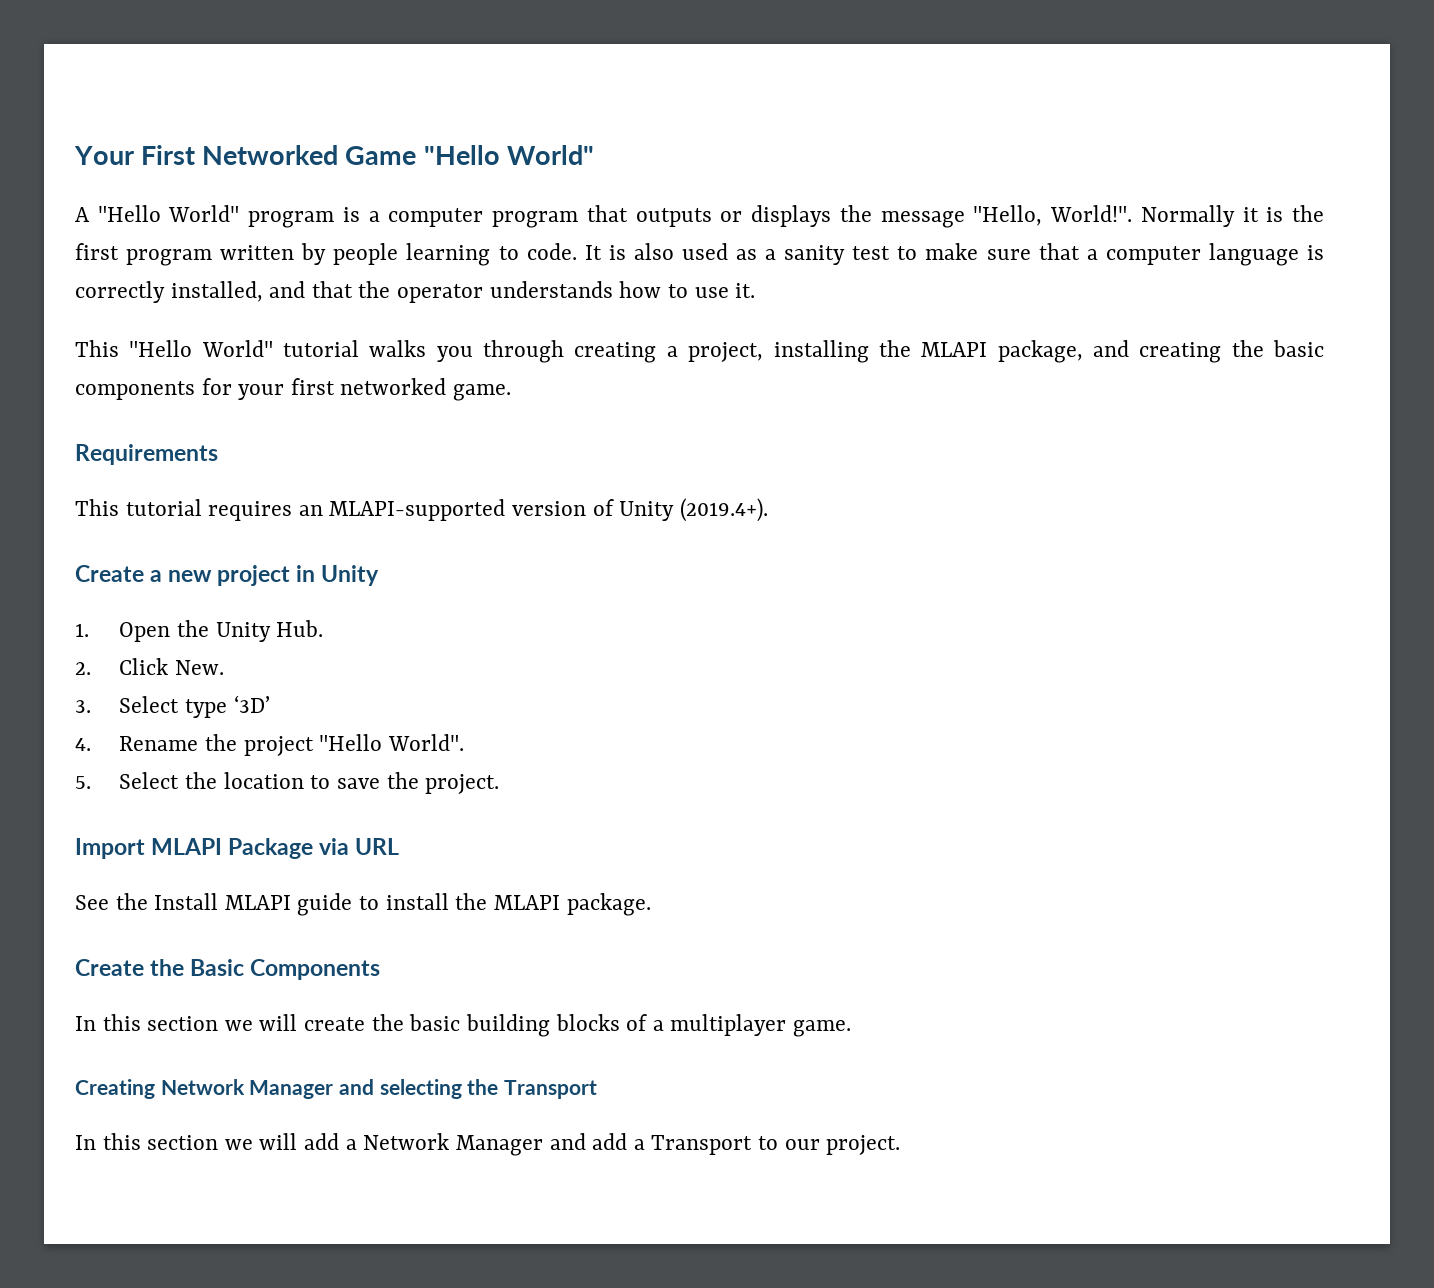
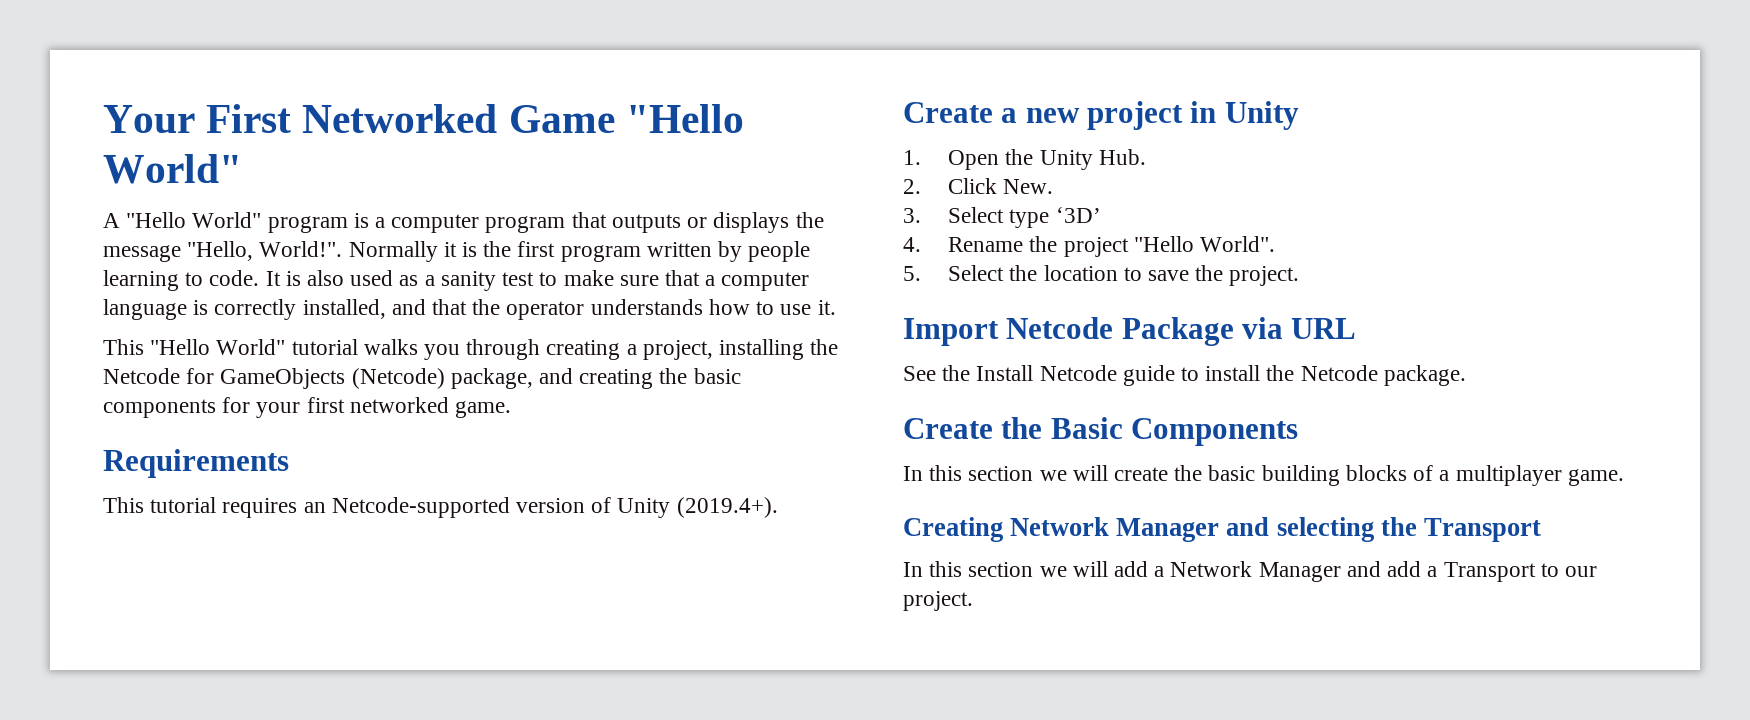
[921,342,988,357] MLAPI -> [103,368,445,389] Netcode for GameObjects (Netcode)
[329,499,506,521] MLAPI-supported -> [331,497,510,518] Netcode-supported
[151,838,223,855] MLAPI -> [1006,317,1114,339] Netcode
[224,895,291,910] MLAPI -> [1039,365,1117,381] Netcode
[493,895,560,910] MLAPI -> [1300,365,1378,381] Netcode

